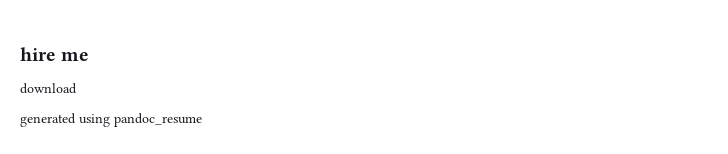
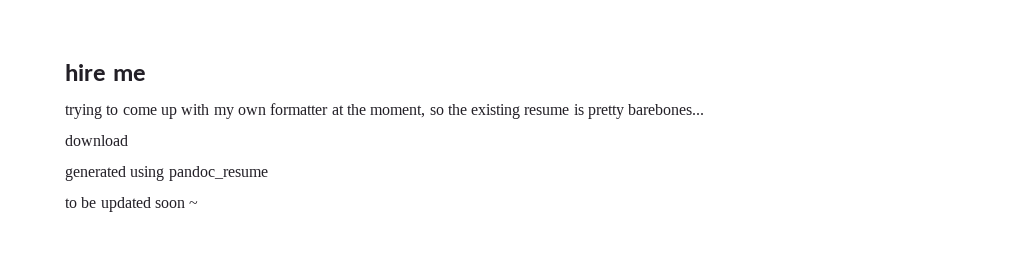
(90, 56) none -> [65,103,705,119] // trying to come up with my own formatter at the moment, so the existing resume is pretty barebones...
(202, 120) none -> [65,197,199,212] // to be updated soon ~

